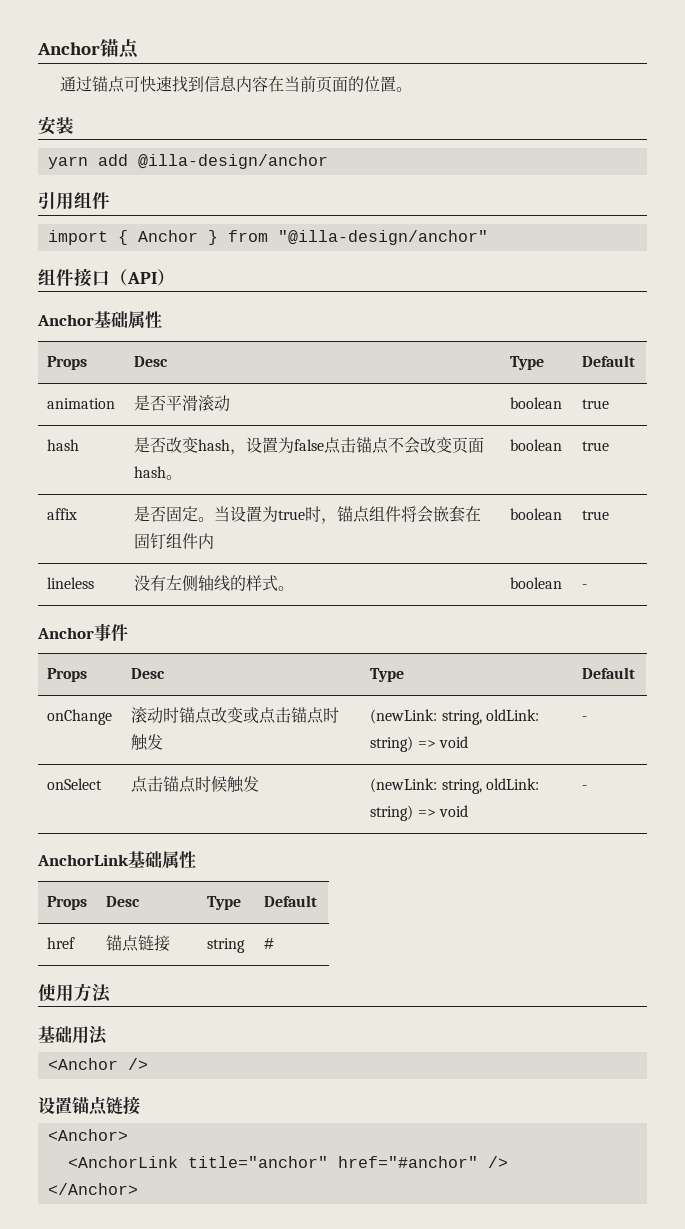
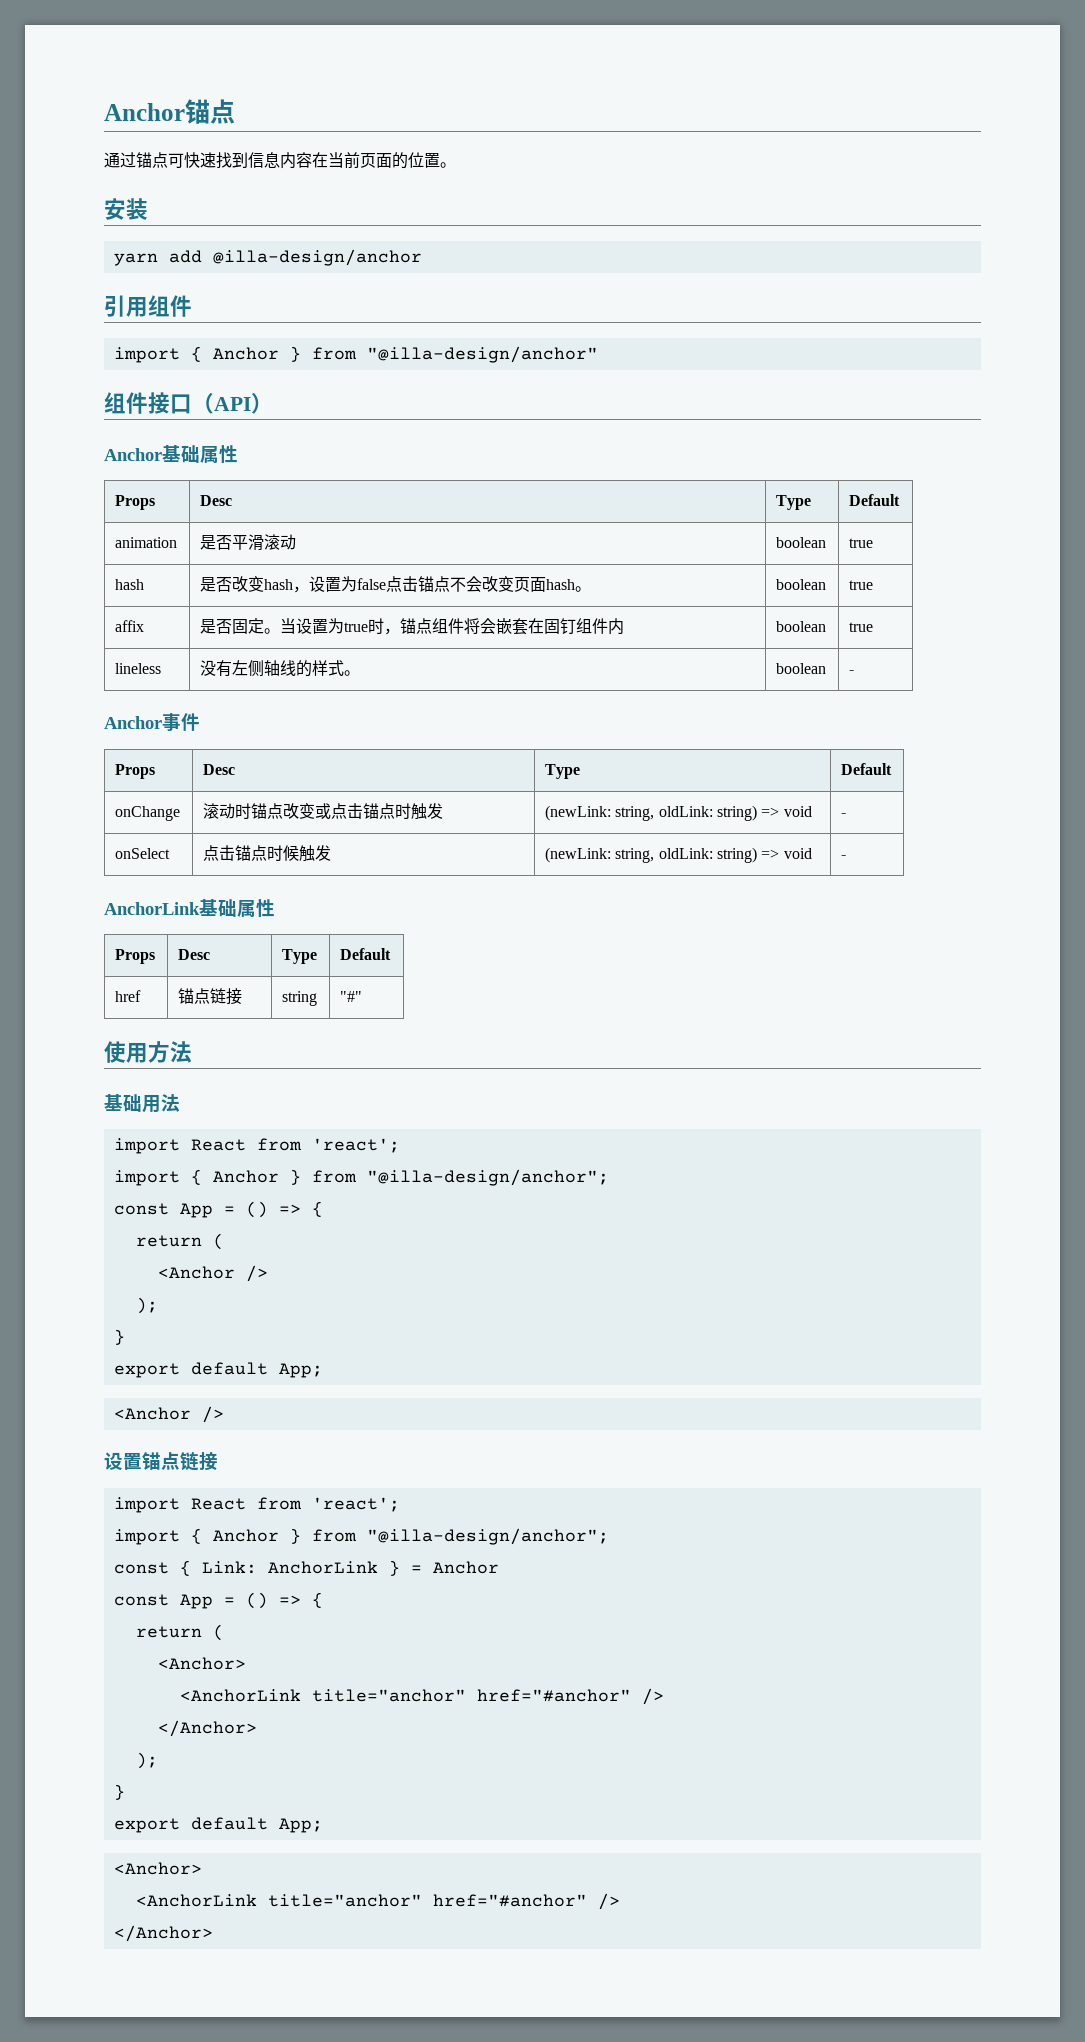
[264,938,275,949] # -> [340,991,363,1002] "#"
(108, 1035) none -> [113,1138,400,1154] [113,1169,609,1186] [113,1201,323,1218] [135,1233,224,1250] [157,1265,268,1282] [135,1297,158,1314] [113,1329,125,1345] [113,1362,323,1378] // import React from 'react'; // import { Anchor } from "@illa-design/anchor"; // const App = () => { // return ( // <Anchor /> // ); // } // export default App;
[47,1129,128,1141] [67,1156,508,1168] [47,1183,138,1195] // <Anchor> // <AnchorLink title="anchor" href="#anchor" /> // </Anchor> -> [113,1497,400,1513] [113,1528,609,1545] [113,1560,499,1576] [113,1592,323,1609] [135,1624,224,1641] [157,1657,246,1670] [179,1688,664,1705] [157,1720,257,1737] [135,1752,158,1769] [113,1784,125,1800] [113,1817,323,1833] [113,1862,202,1875] [135,1893,620,1910] [113,1925,213,1942] // import React from 'react'; // import { Anchor } from "@illa-design/anchor"; // const { Link: AnchorLink } = Anchor // const App = () => { // return ( // <Anchor> // <AnchorLink title="anchor" href="#anchor" /> // </Anchor> // ); // } // export default App; // <Anchor> // <AnchorLink title="anchor" href="#anchor" /> // </Anchor>

